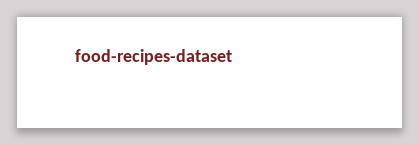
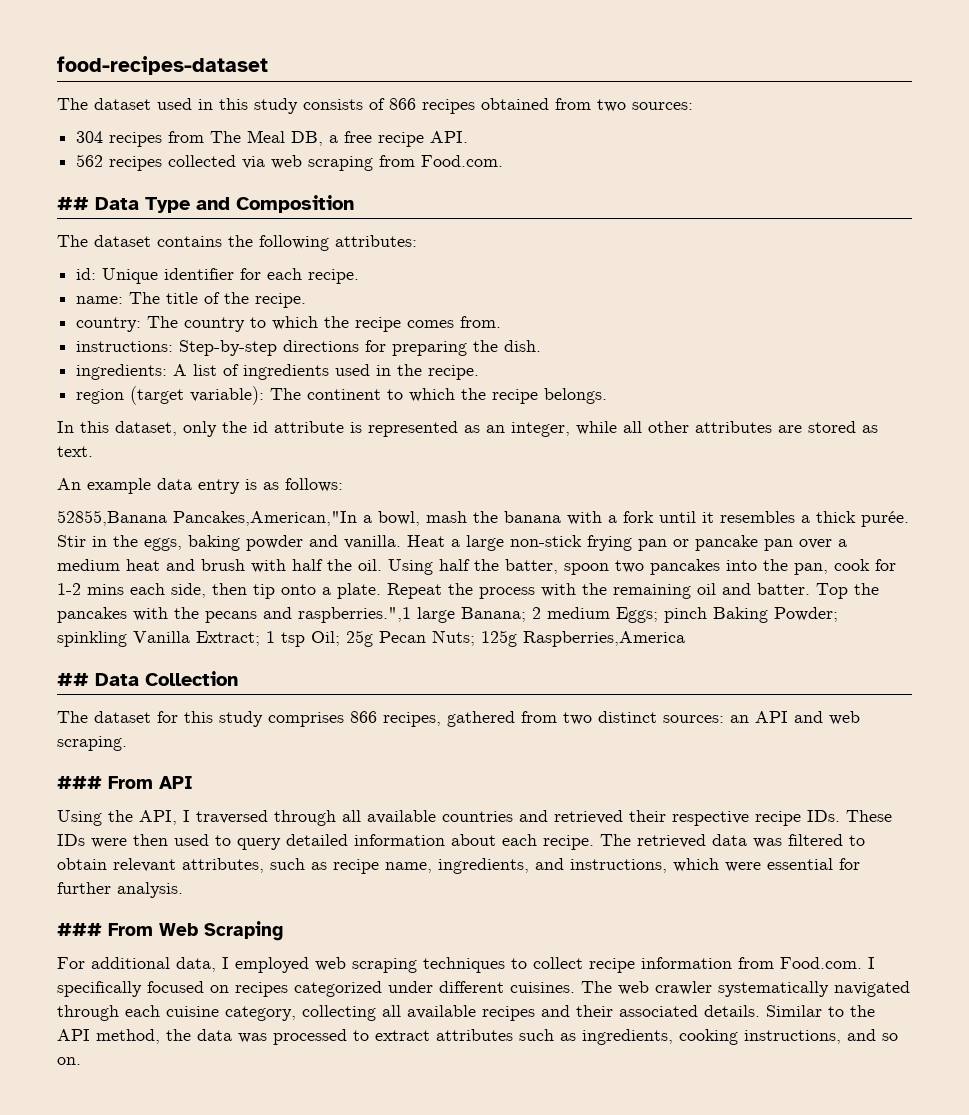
(232, 57) none -> [57,98,693,114] [76,130,469,147] [76,154,504,171] [57,195,354,213] [57,235,417,251] [76,268,360,284] [76,292,307,308] [76,316,502,332] [76,340,542,356] [76,364,480,380] [76,386,608,405] [57,421,878,437] [57,446,93,457] [57,478,343,494] [57,510,909,527] [57,535,847,551] [57,559,896,575] [57,583,879,599] [57,607,838,623] [57,630,685,647] [57,671,238,686] [57,711,860,727] [57,736,127,751] [57,776,193,789] [57,810,892,826] [57,834,865,850] [57,858,860,874] [57,882,183,898] [57,921,283,941] [57,957,875,973] [57,981,910,997] [57,1005,875,1021] [57,1029,898,1045] [57,1057,81,1065] // The dataset used in this study consists of 866 recipes obtained from two sources: // 304 recipes from The Meal DB, a free recipe API. // 562 recipes collected via web scraping from Food.com. // ## Data Type and Composition // The dataset contains the following attributes: // id: Unique identifier for each recipe. // name: The title of the recipe. // country: The country to which the recipe comes from. // instructions: Step-by-step directions for preparing the dish. // ingredients: A list of ingredients used in the recipe. // region (target variable): The continent to which the recipe belongs. // In this dataset, only the id attribute is represented as an integer, while all other attributes are stored as text. // An example data entry is as follows: // 52855,Banana Pancakes,American,"In a bowl, mash the banana with a fork until it resembles a thick purée. Stir in the eggs, baking powder and vanilla. Heat a large non-stick frying pan or pancake pan over a medium heat and brush with half the oil. Using half the batter, spoon two pancakes into the pan, cook for 1-2 mins each side, then tip onto a plate. Repeat the process with the remaining oil and batter. Top the pancakes with the pecans and raspberries.",1 large Banana; 2 medium Eggs; pinch Baking Powder; spinkling Vanilla Extract; 1 tsp Oil; 25g Pecan Nuts; 125g Raspberries,America // ## Data Collection // The dataset for this study comprises 866 recipes, gathered from two distinct sources: an API and web scraping. // ### From API // Using the API, I traversed through all available countries and retrieved their respective recipe IDs. These IDs were then used to query detailed information about each recipe. The retrieved data was filtered to obtain relevant attributes, such as recipe name, ingredients, and instructions, which were essential for further analysis. // ### From Web Scraping // For additional data, I employed web scraping techniques to collect recipe information from Food.com. I specifically focused on recipes categorized under different cuisines. The web crawler systematically navigated through each cuisine category, collecting all available recipes and their associated details. Similar to the API method, the data was processed to extract attributes such as ingredients, cooking instructions, and so on.

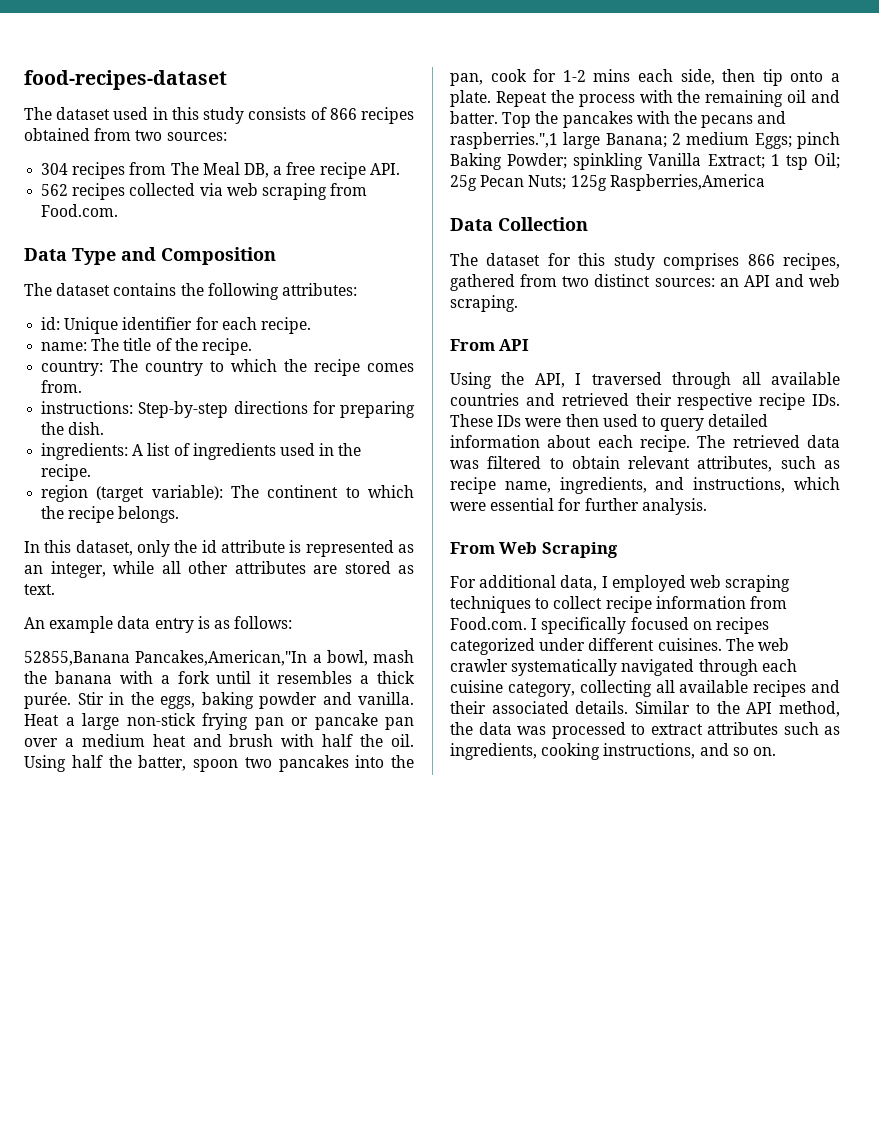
[57,197,89,210] ## -> (119, 210) none
[57,673,89,686] ## -> (765, 182) none
[57,776,102,789] ### -> (518, 303) none
[57,923,102,936] ### -> (707, 506) none

